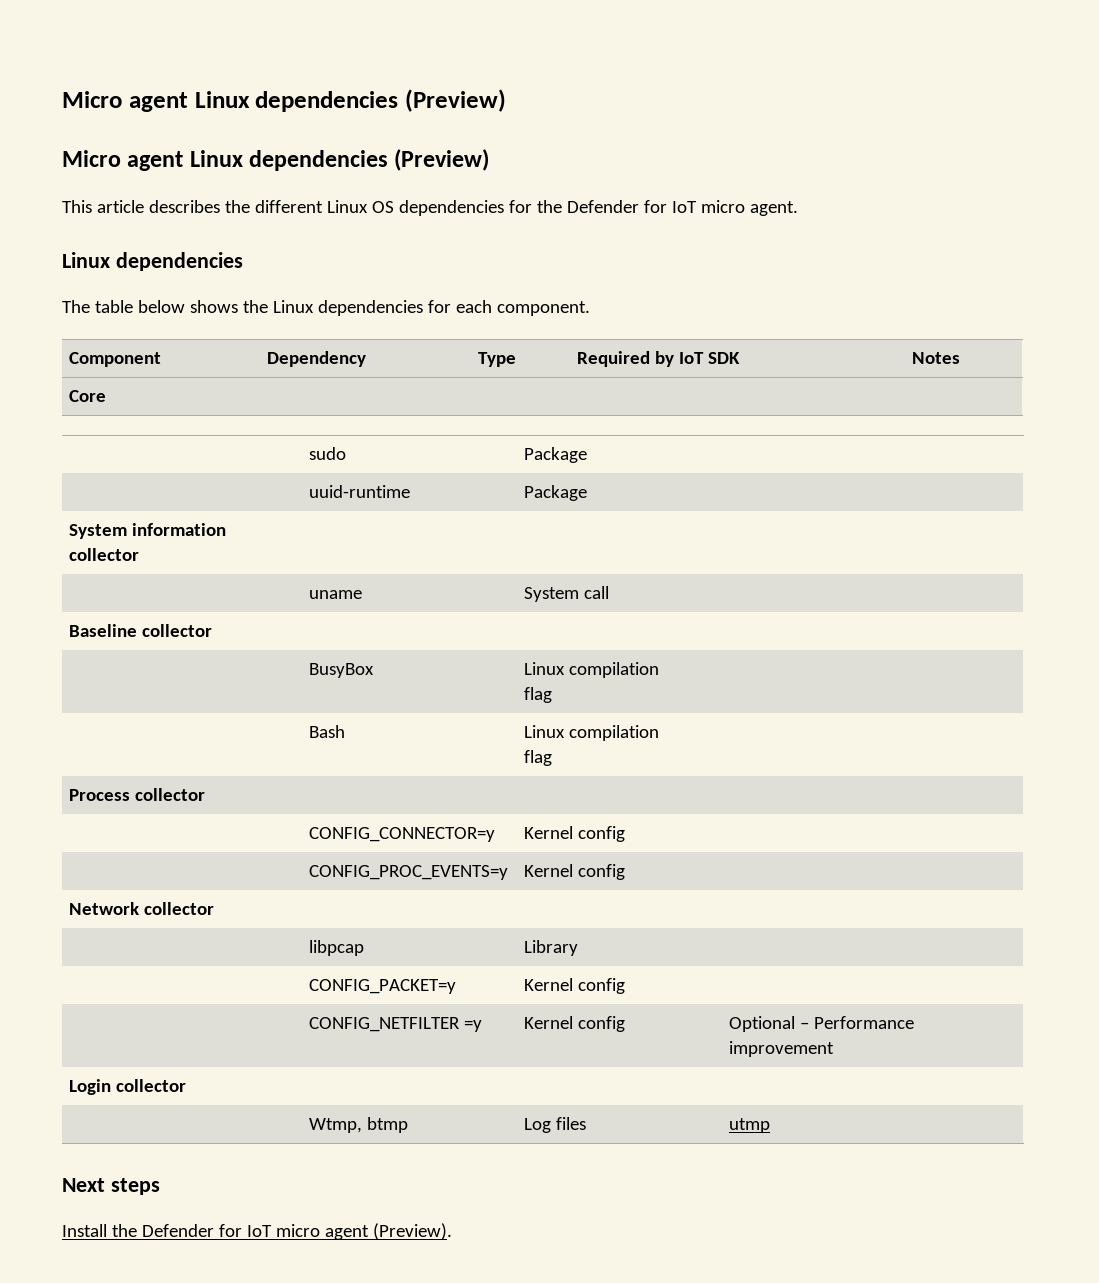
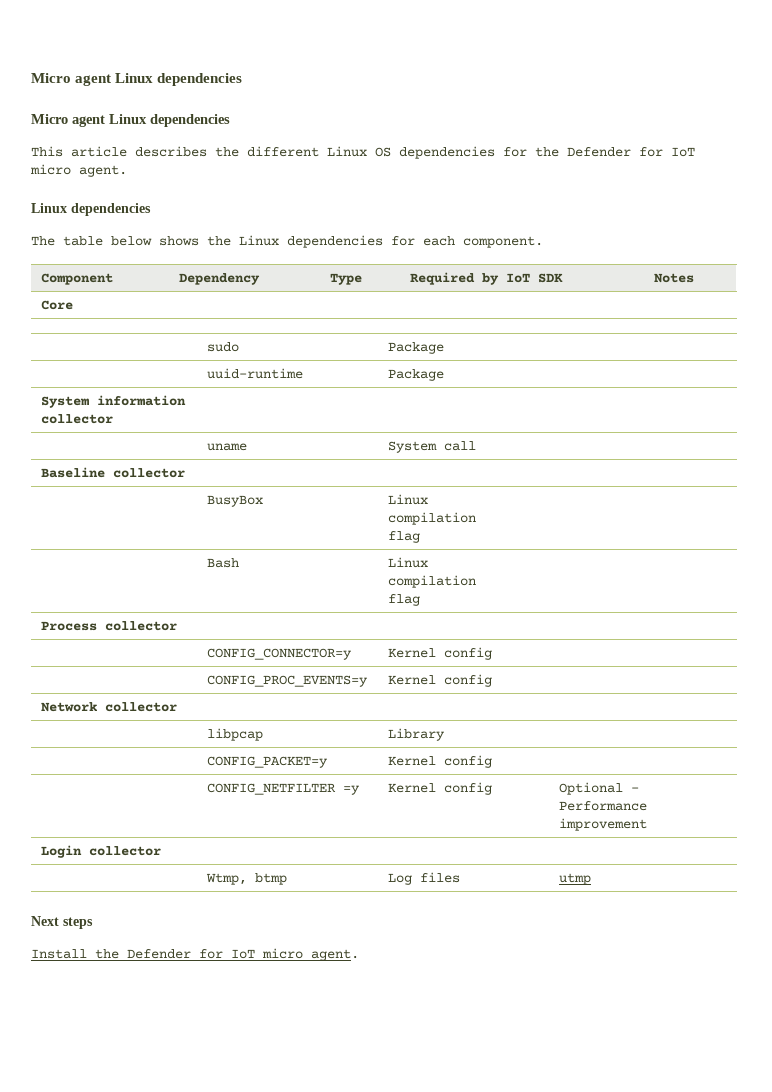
[62,89,506,112] [62,149,490,171] Micro agent Linux dependencies (Preview) // Micro agent Linux dependencies (Preview) -> [31,73,243,86] [31,114,230,127] Micro agent Linux dependencies // Micro agent Linux dependencies
[324,1223,452,1240] agent (Preview). -> [311,949,359,961] agent.

